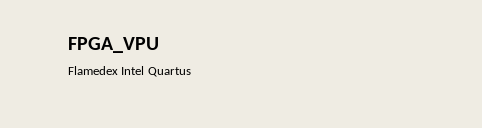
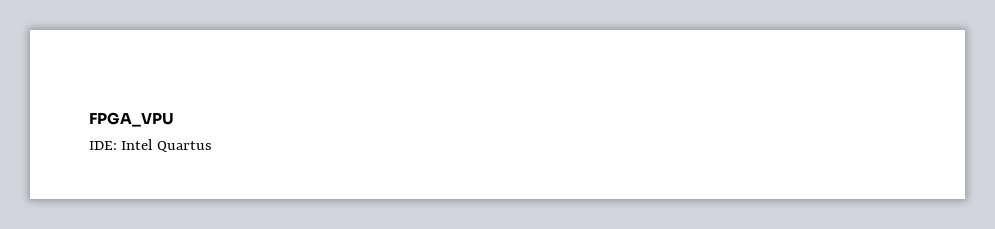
[68,66,118,75] Flamedex -> [89,141,117,150] IDE:

